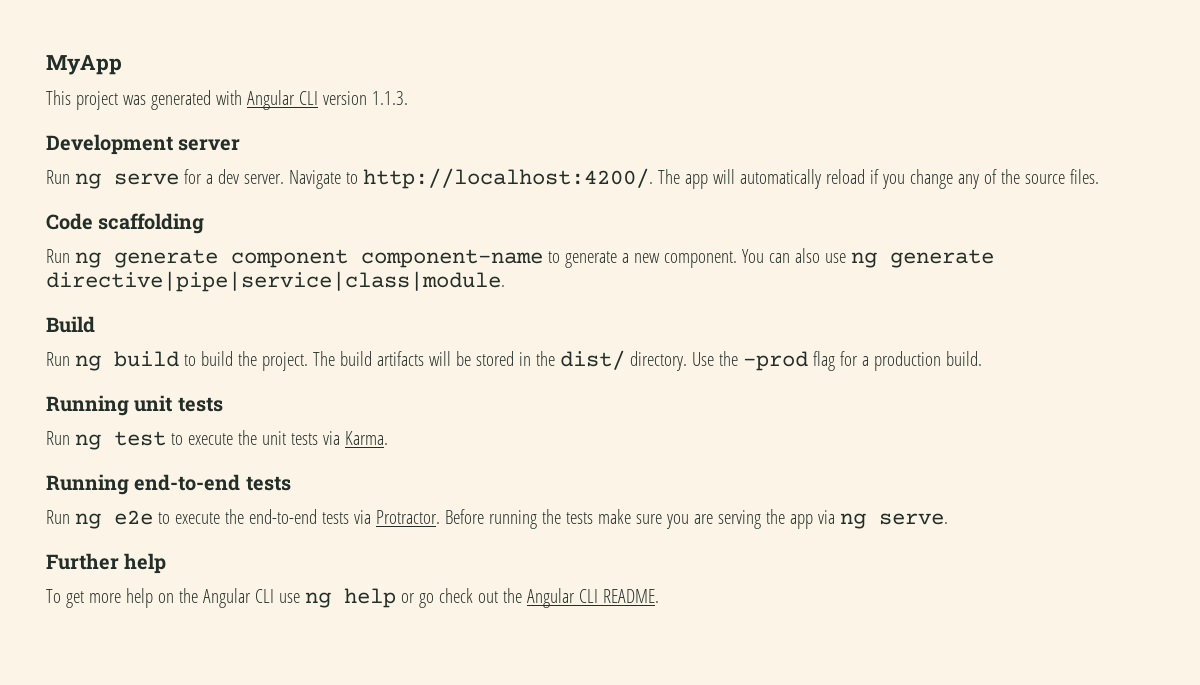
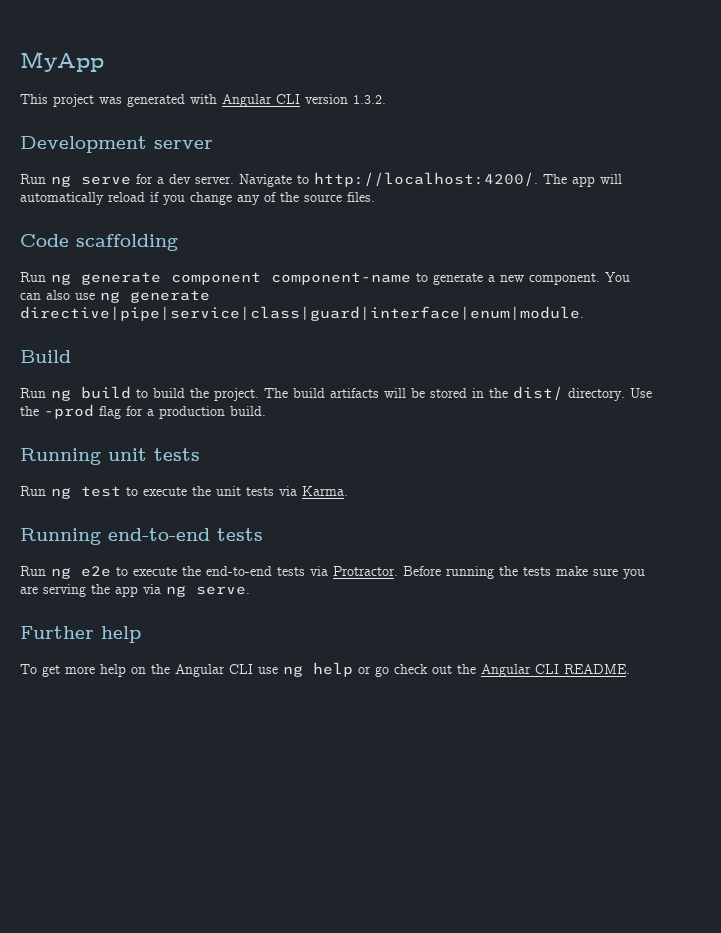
[371,91,408,105] 1.1.3. -> [353,95,386,104] 1.3.2.
[46,271,505,292] directive|pipe|service|class|module. -> [20,306,584,321] directive|pipe|service|class|guard|interface|enum|module.

